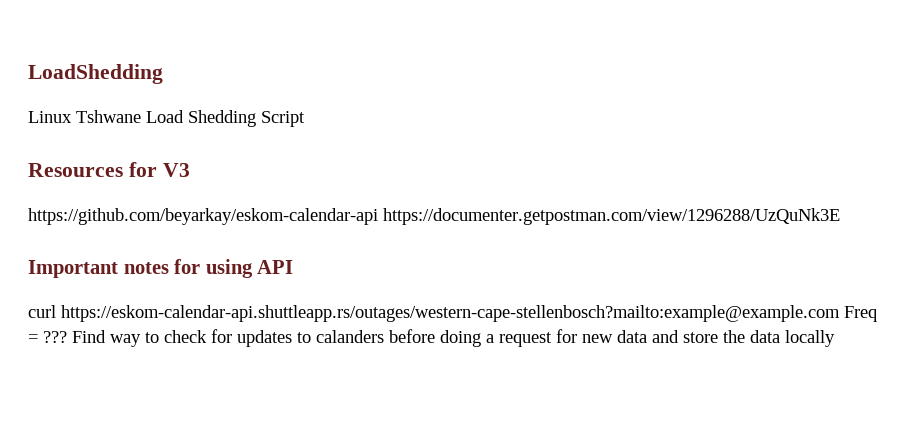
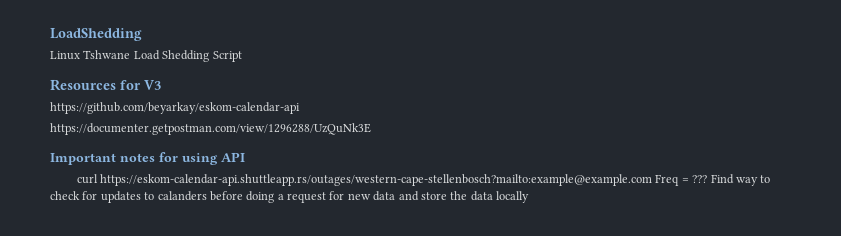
(378, 216) none -> (300, 108) //

